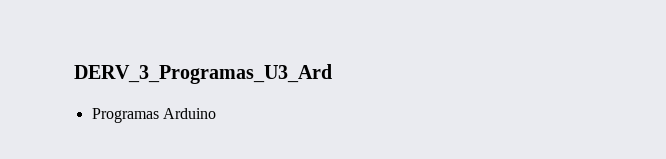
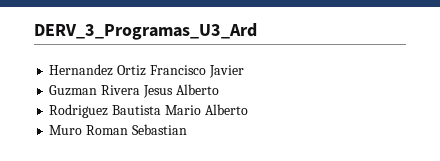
[91,108,216,123] Programas Arduino -> [49,64,244,78] [49,84,219,98] [49,104,248,118] [49,124,187,135] Hernandez Ortiz Francisco Javier // Guzman Rivera Jesus Alberto // Rodriguez Bautista Mario Alberto // Muro Roman Sebastian

